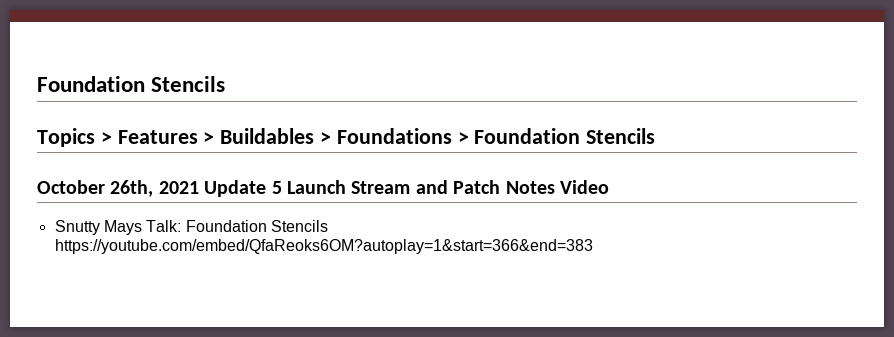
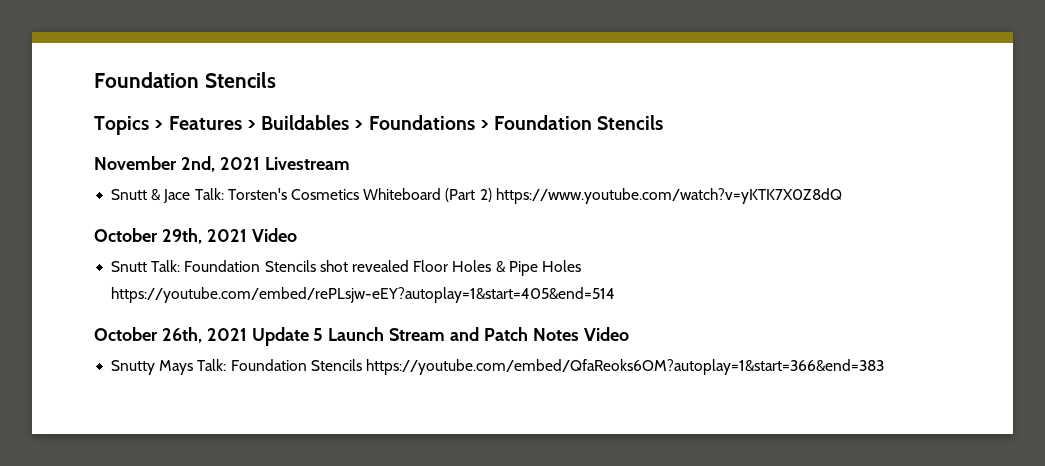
(656, 136) none -> [94,156,350,172] [111,188,842,204] [94,228,297,244] [111,260,581,276] [111,287,616,303] // November 2nd, 2021 Livestream // Snutt & Jace Talk: Torsten's Cosmetics Whiteboard (Part 2) https://www.youtube.com/watch?v=yKTK7X0Z8dQ // October 29th, 2021 Video // Snutt Talk: Foundation Stencils shot revealed Floor Holes & Pipe Holes https://youtube.com/embed/rePLsjw-eEY?autoplay=1&start=405&end=514

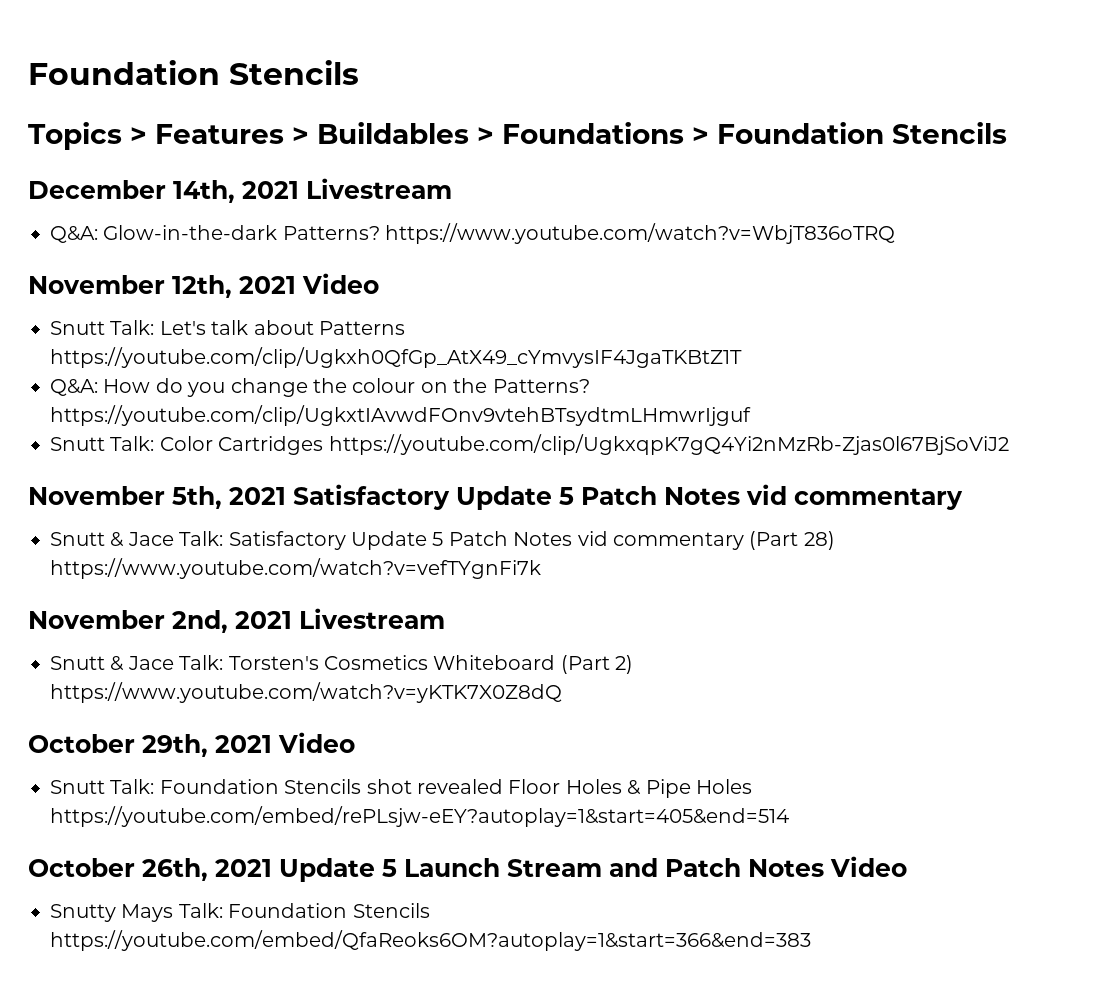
(664, 122) none -> [28,178,452,203] [50,223,896,244] [28,273,379,298] [50,320,405,335] [50,347,742,368] [50,378,590,397] [50,405,751,426] [50,434,1009,455] [28,484,963,510] [50,531,835,550] [50,558,541,579] // December 14th, 2021 Livestream // Q&A: Glow-in-the-dark Patterns? https://www.youtube.com/watch?v=WbjT836oTRQ // November 12th, 2021 Video // Snutt Talk: Let's talk about Patterns https://youtube.com/clip/Ugkxh0QfGp_AtX49_cYmvysIF4JgaTKBtZ1T // Q&A: How do you change the colour on the Patterns? https://youtube.com/clip/UgkxtIAvwdFOnv9vtehBTsydtmLHmwrIjguf // Snutt Talk: Color Cartridges https://youtube.com/clip/UgkxqpK7gQ4Yi2nMzRb-Zjas0l67BjSoViJ2 // November 5th, 2021 Satisfactory Update 5 Patch Notes vid commentary // Snutt & Jace Talk: Satisfactory Update 5 Patch Notes vid commentary (Part 28) https://www.youtube.com/watch?v=vefTYgnFi7k

